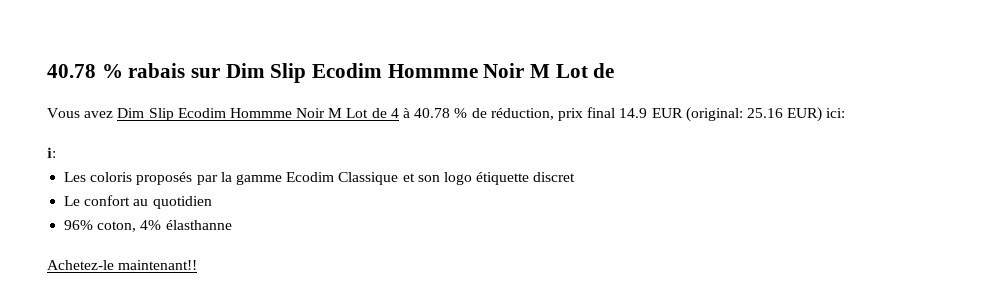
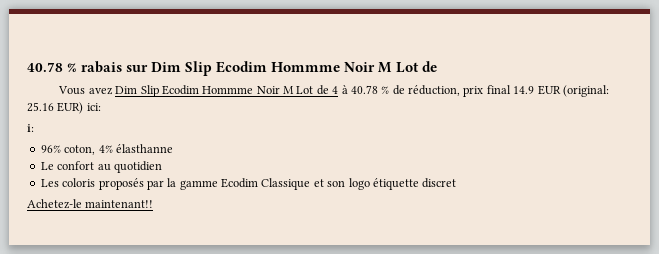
(56, 152) none -> [40,144,173,155] [40,161,162,173] // 96% coton, 4% élasthanne // Le confort au quotidien
[64,195,212,209] [64,220,232,232] // Le confort au quotidien // 96% coton, 4% élasthanne -> (457, 183) none

